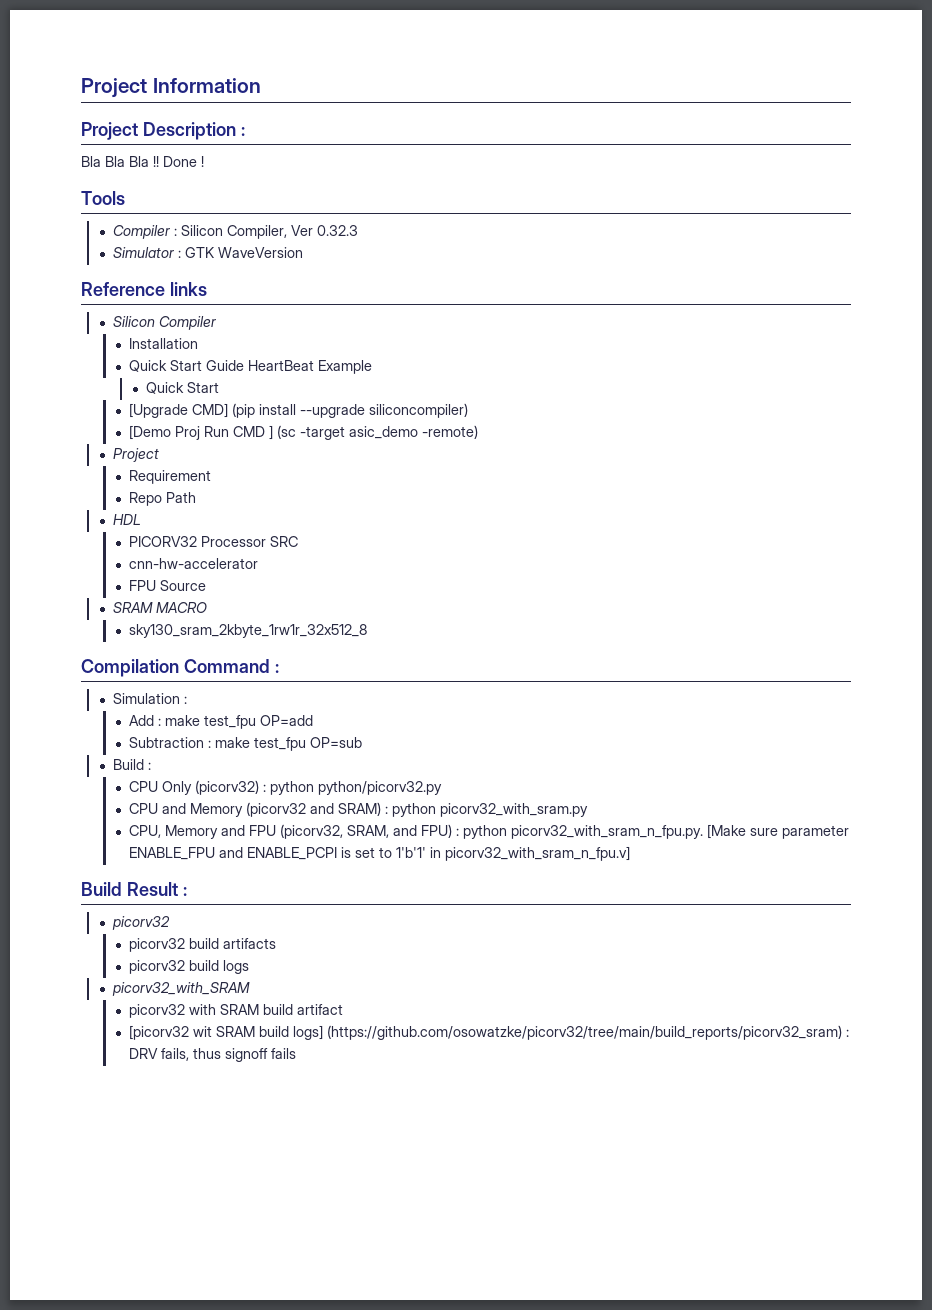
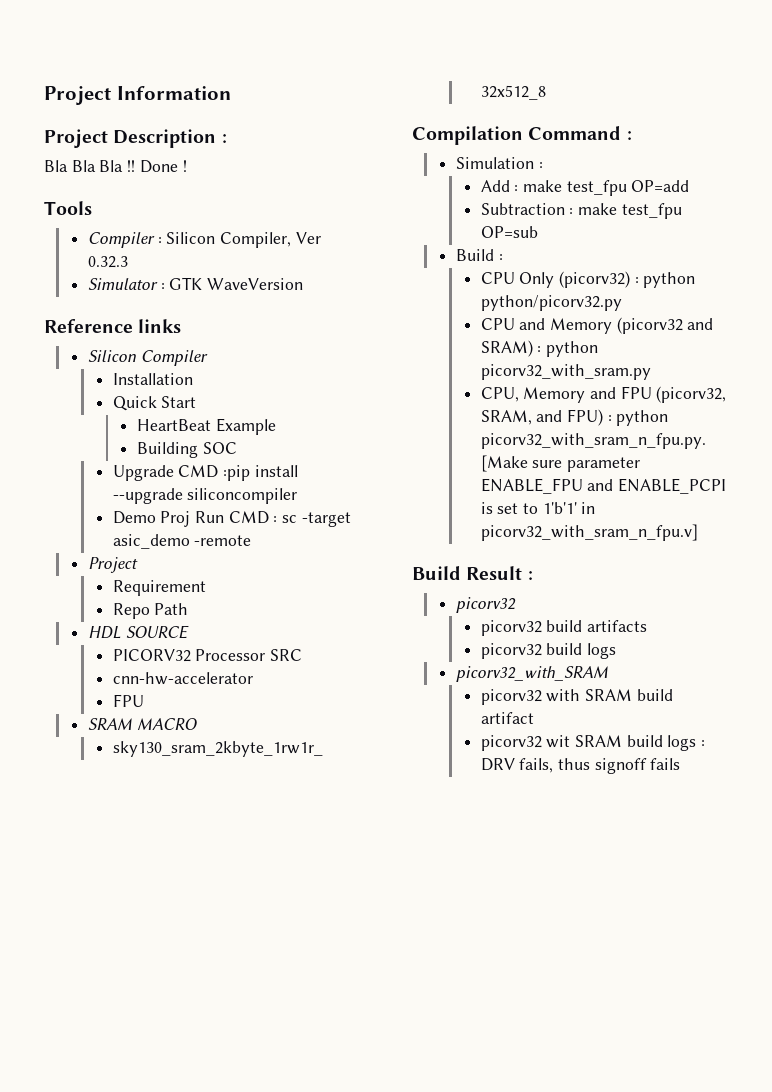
[206,360,245,371] Guide -> (197, 402) //
[145,382,219,394] [129,403,469,418] [129,425,172,440] Quick Start // [Upgrade CMD] (pip install --upgrade siliconcompiler) // [Demo -> [137,442,237,458] [112,465,298,481] [112,488,298,504] [112,511,156,524] Building SOC // Upgrade CMD :pip install --upgrade siliconcompiler // Demo
[269,425,297,440] ] (sc -> [273,515,298,523] : sc
[422,425,479,439] -remote) -> [194,535,252,546] -remote
(142, 519) none -> [125,625,189,639] SOURCE
[160,580,207,591] Source -> (144, 700) none
[129,1025,190,1040] [picorv32 -> [480,735,542,751] picorv32
[293,1025,843,1040] logs] (https://github.com/osowatzke/picorv32/tree/main/build_reports/picorv32_sram) -> [667,735,697,751] logs

